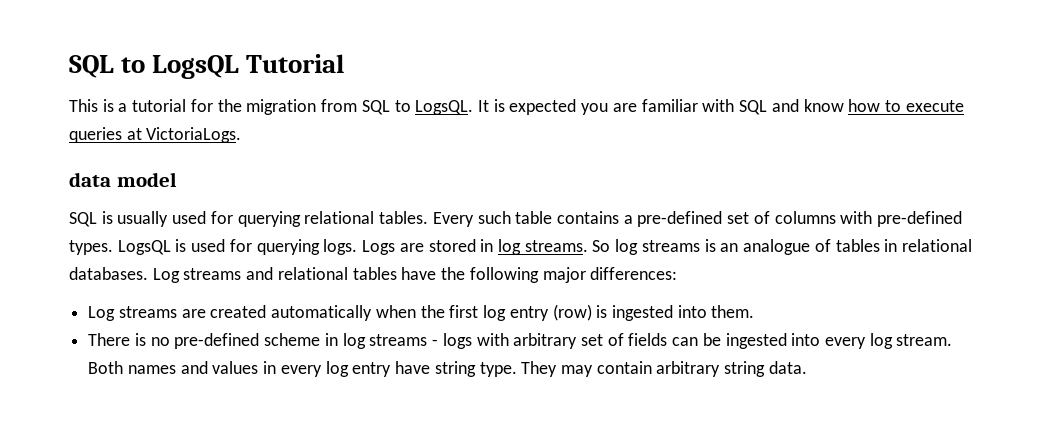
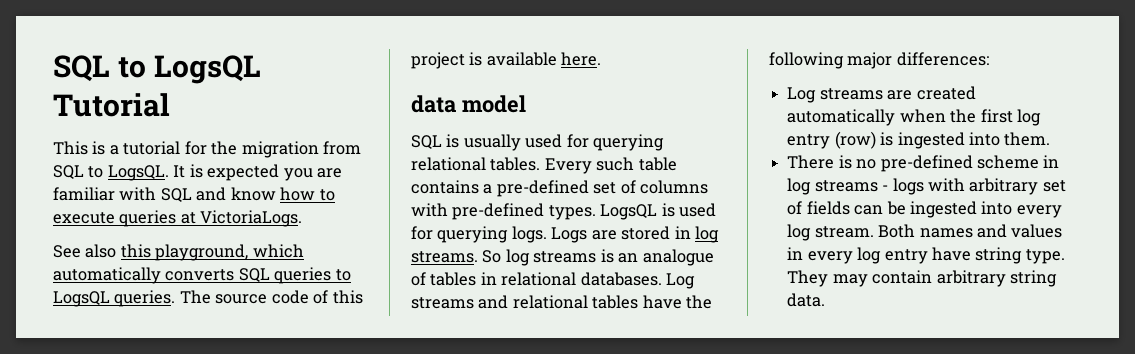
(242, 135) none -> [53,244,304,261] [53,267,351,284] [53,290,363,307] [411,52,602,69] // See also this playground, which automatically converts SQL queries to LogsQL queries. The source code of this project is available here.

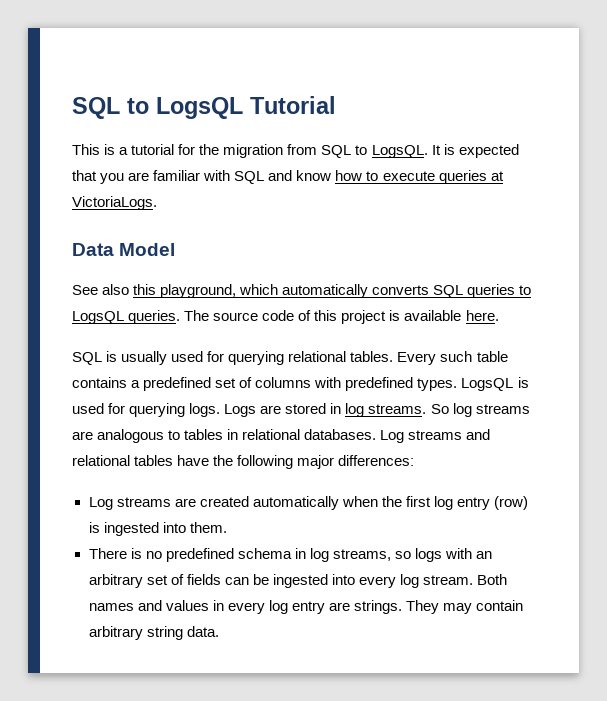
(280, 172) none -> [72,170,97,181] that
(303, 218) none -> [72,243,176,256] // Data Model
[411,95,526,113] // data model -> (499, 315) none
[496,180,589,197] pre-defined -> [143,377,212,391] predefined
[452,203,545,220] pre-defined -> [345,377,414,391] predefined
[600,249,714,266] [411,272,426,286] is an analogue of -> [72,429,181,443] are analogous to
[880,155,1060,172] [787,178,889,195] pre-defined scheme in log streams - -> [165,548,411,562] predefined schema in log streams, so
(965, 185) none -> [476,551,493,559] an
[931,247,1065,264] have string type. -> [328,600,402,614] are strings.

